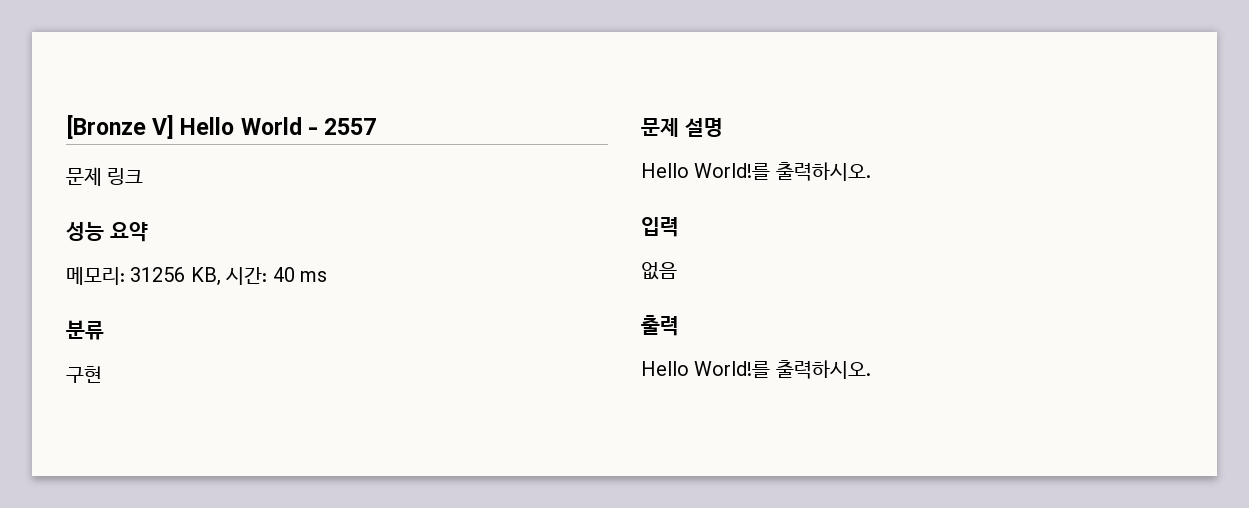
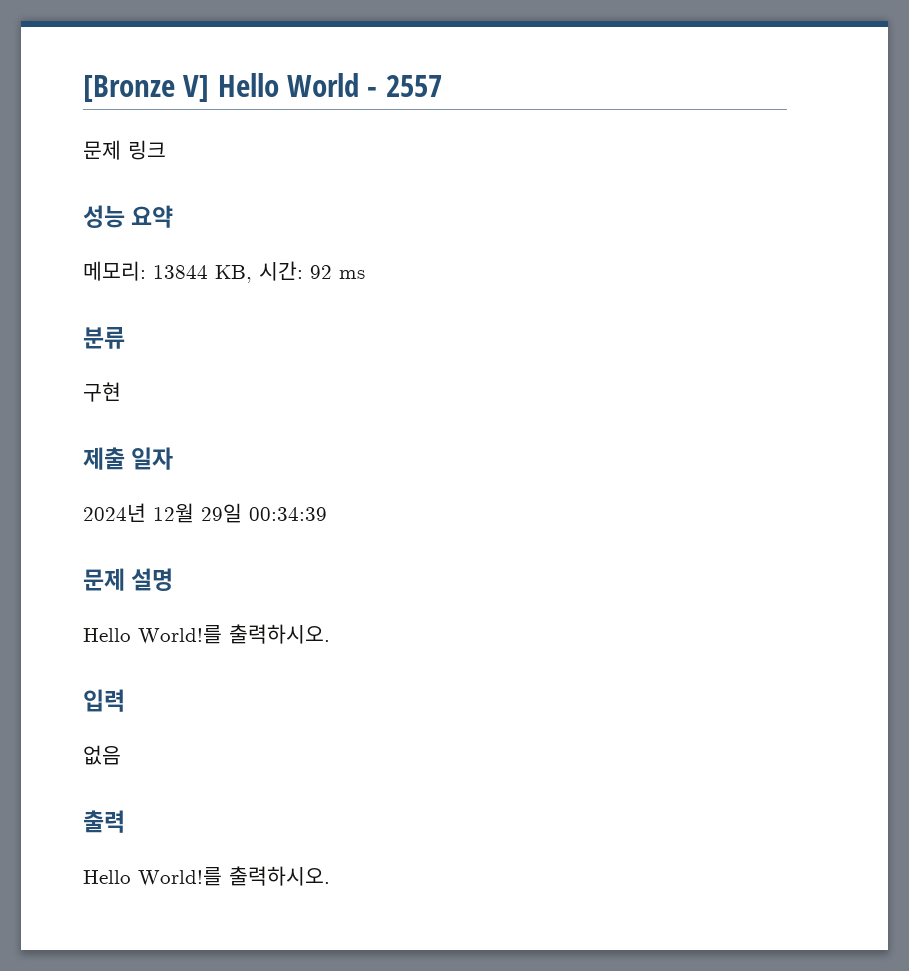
[130,267,186,282] 31256 -> [153,265,208,279] 13844
[272,267,295,282] 40 -> [310,265,332,279] 92
(102, 374) none -> [83,447,174,470] [83,503,327,523] // 제출 일자 // 2024년 12월 29일 00:34:39

